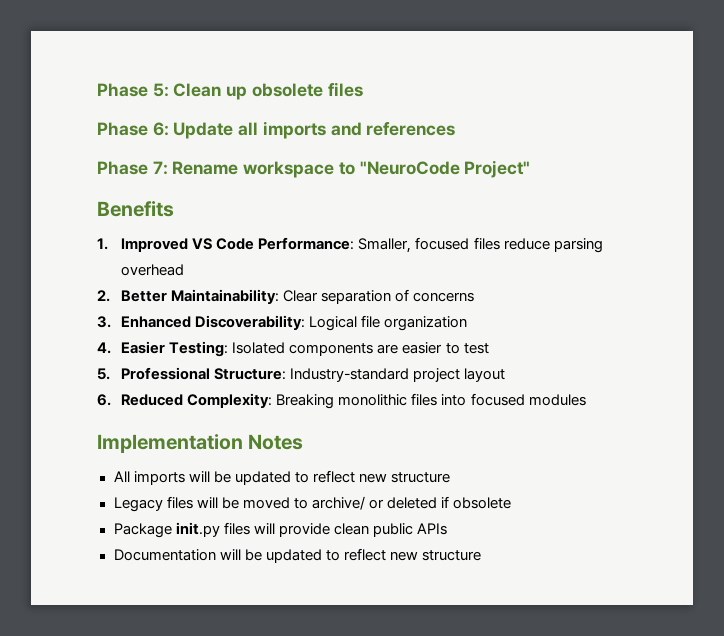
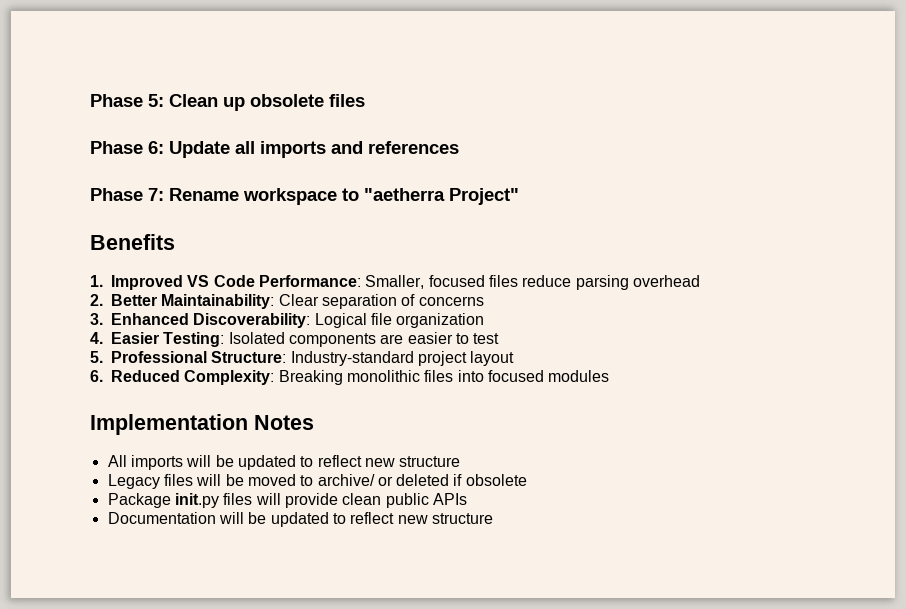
[359,161,460,175] "NeuroCode -> [364,188,445,201] "aetherra

